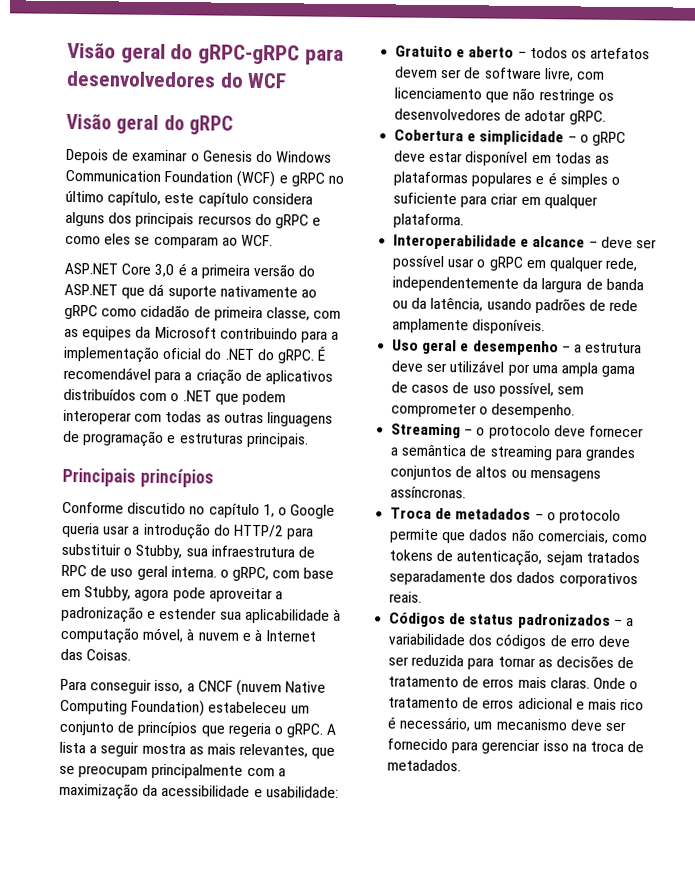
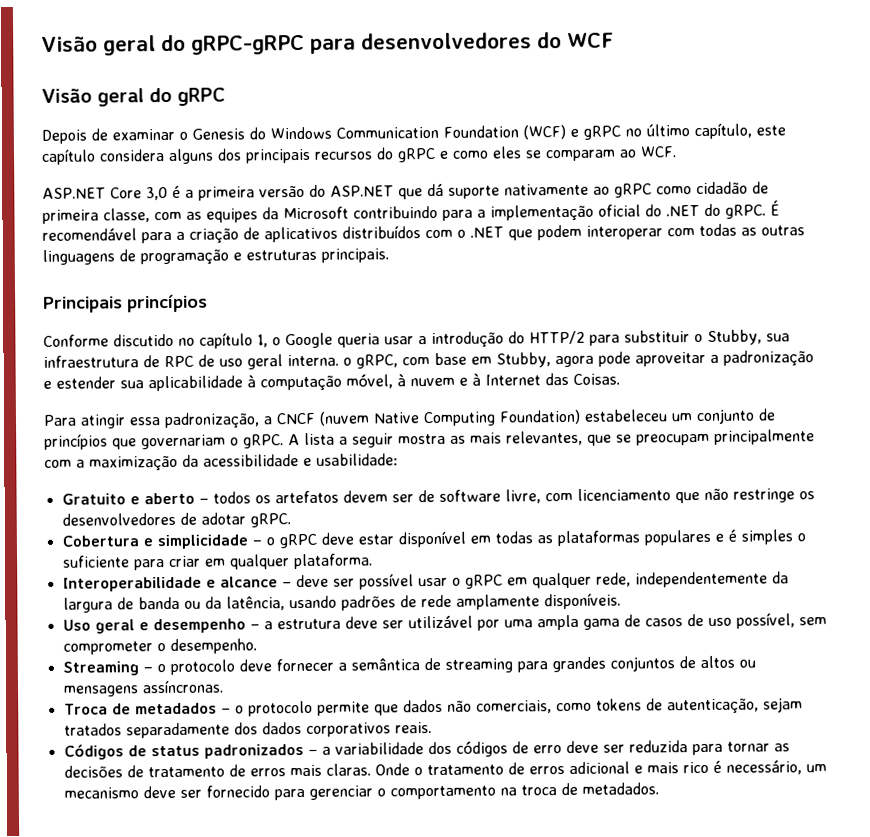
[90,679,184,694] conseguir isso, -> [80,412,260,430] atingir essa padronização,
[227,722,272,738] regeria -> [141,434,226,450] governariam
[542,740,569,752] isso -> [376,785,496,800] o comportamento

